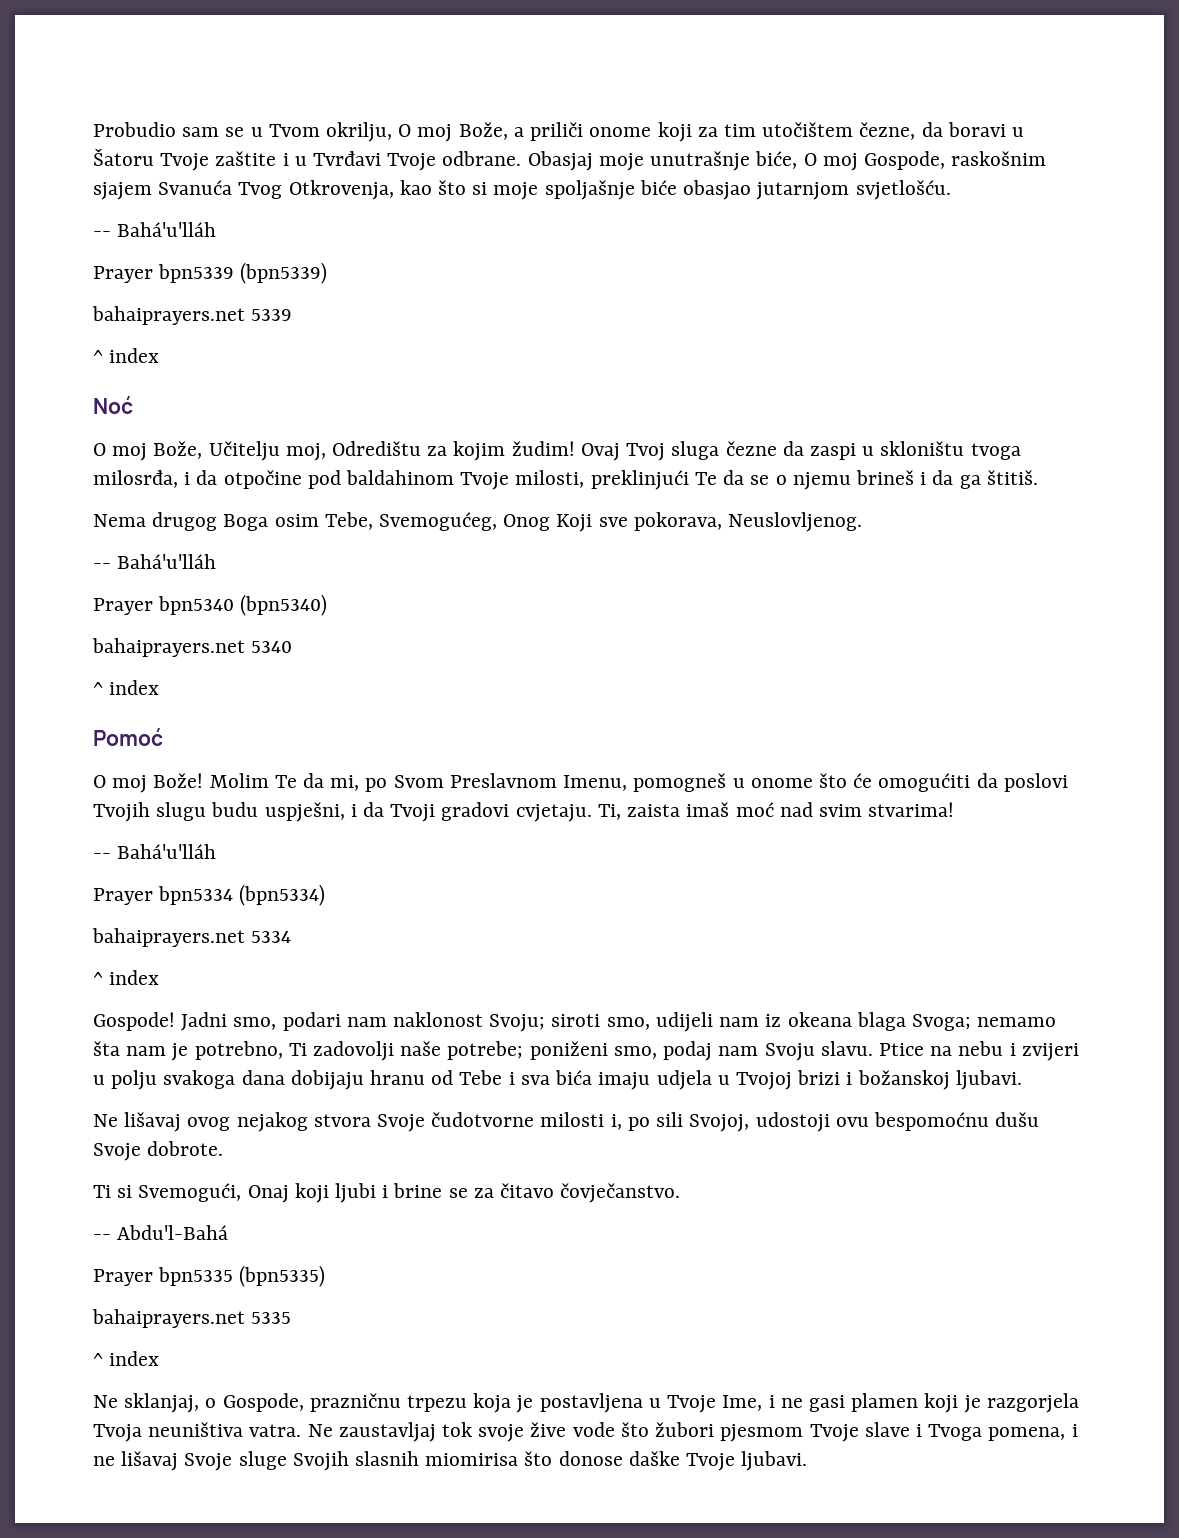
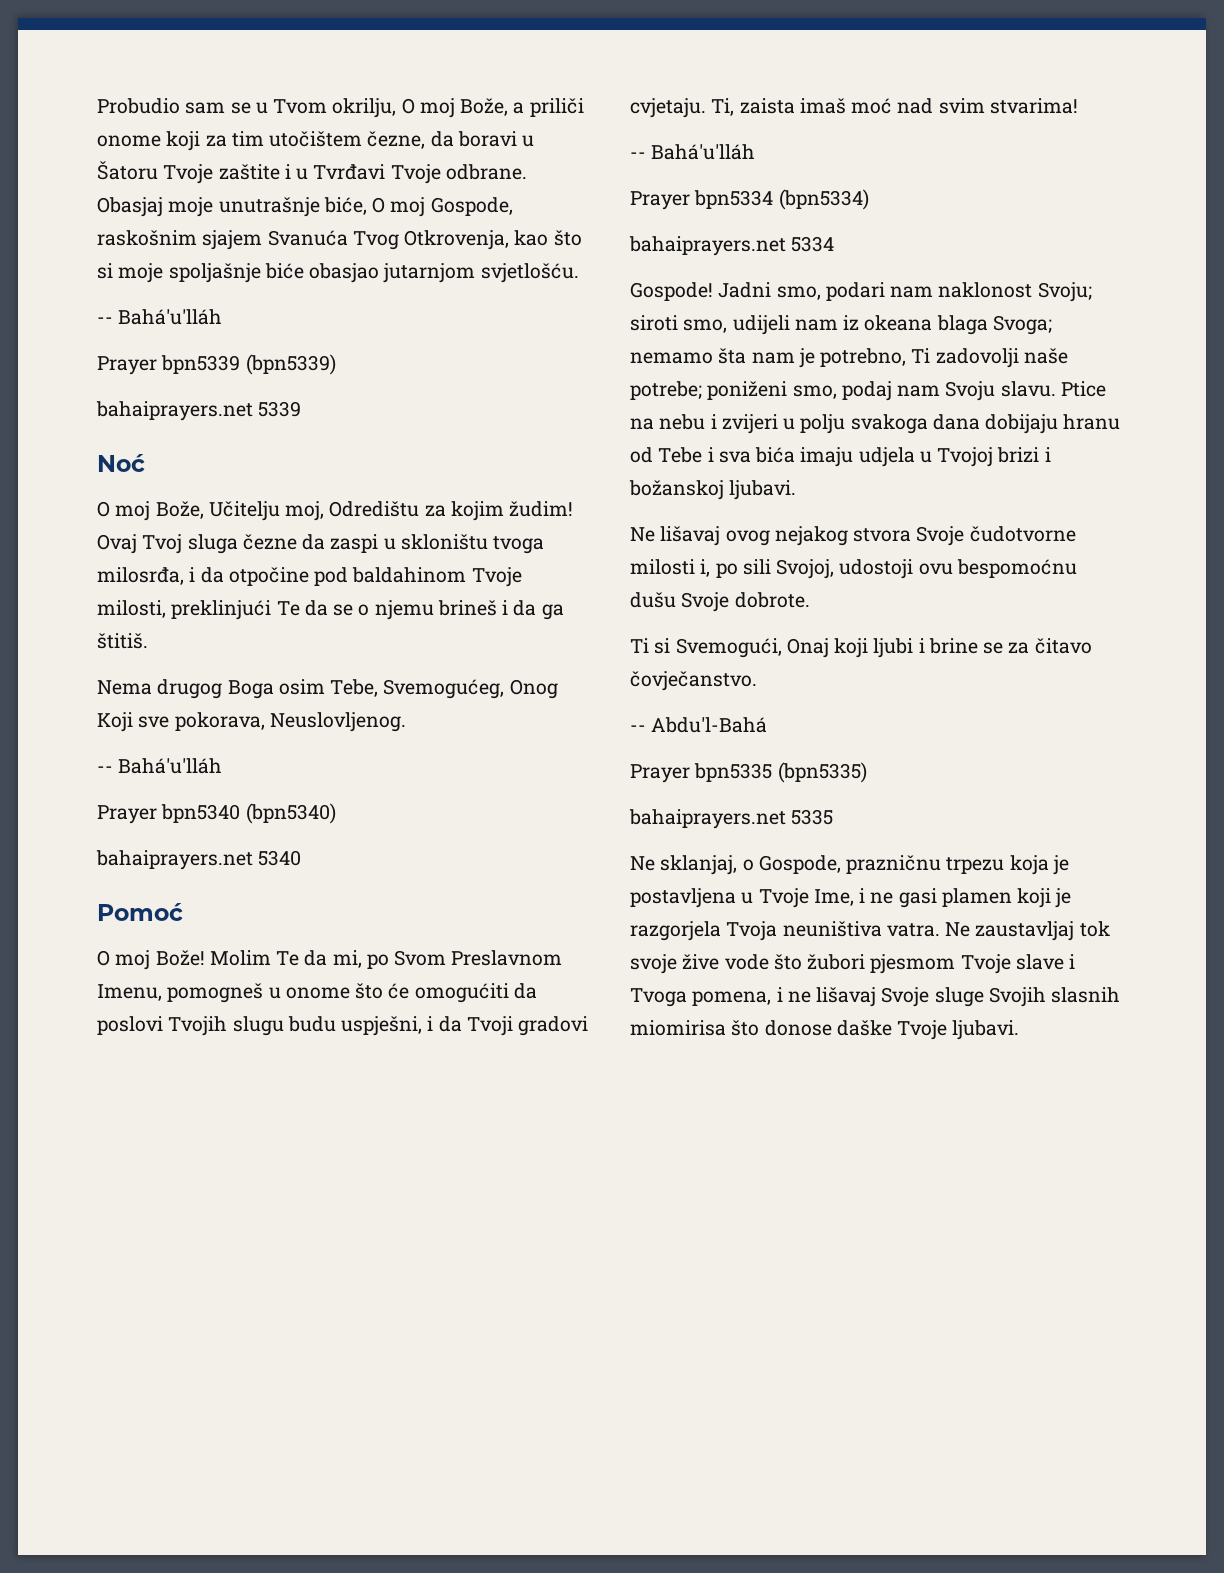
[93,348,160,363] // ^ index -> (302, 409) none
[93,680,160,695] // ^ index -> (302, 858) none
[93,970,160,985] // ^ index -> (835, 244) none
[93,1351,160,1366] // ^ index -> (834, 817) none

